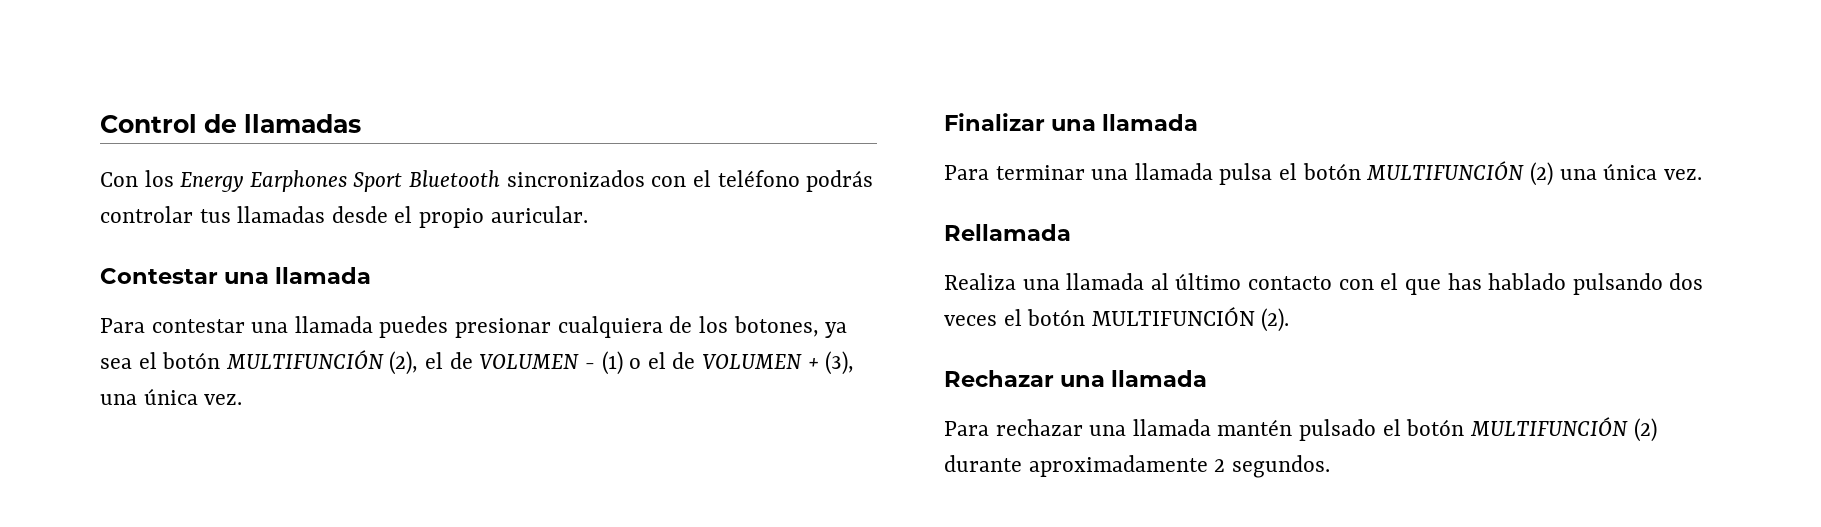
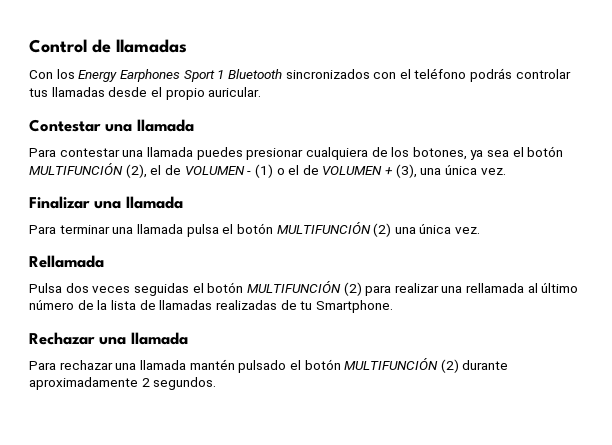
(403, 182) none -> [217,70,225,79] 1
[944,273,1663,295] Realiza una llamada al último contacto con el que has hablado pulsando -> [29,283,62,293] Pulsa
[1003,307,1290,332] el botón MULTIFUNCIÓN (2). -> [133,281,579,296] [29,300,393,313] seguidas el botón MULTIFUNCIÓN (2) para realizar una rellamada al último número de la lista de llamadas realizadas de tu Smartphone.

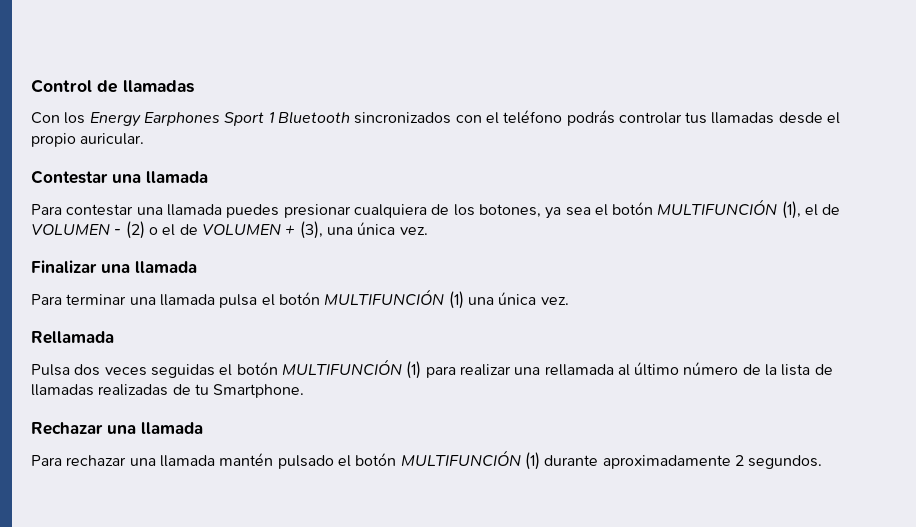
[125,164,147,178] (2), -> [781,201,801,219] (1),
[254,164,273,178] (1) -> [125,221,145,239] (2)
[373,223,392,237] (2) -> [448,291,464,309] (1)
[343,282,362,296] (2) -> [406,361,422,379] (1)
[440,359,459,373] (2) -> [524,452,540,470] (1)

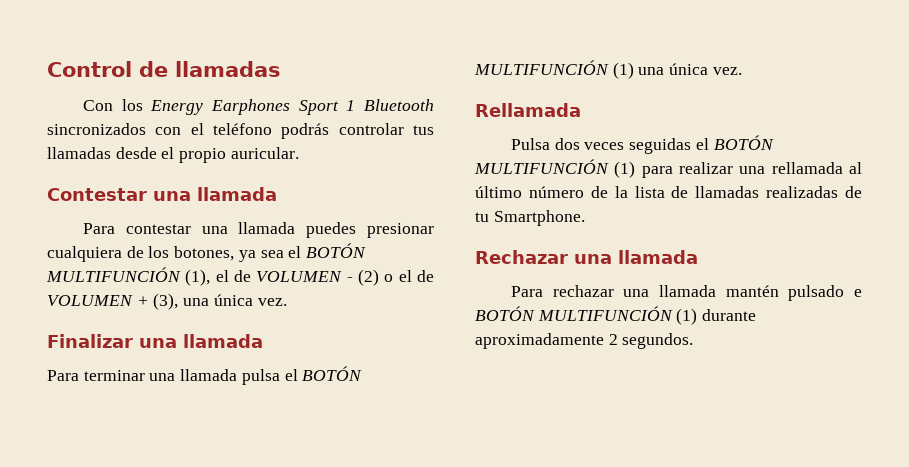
[612,202,654,215] botón -> [306,243,367,258] BOTÓN
[278,292,320,305] botón -> [302,366,363,381] BOTÓN
[236,362,278,375] botón -> [713,135,774,150] BOTÓN
[337,453,397,467] el botón -> [854,289,862,297] [475,306,535,321] e BOTÓN

